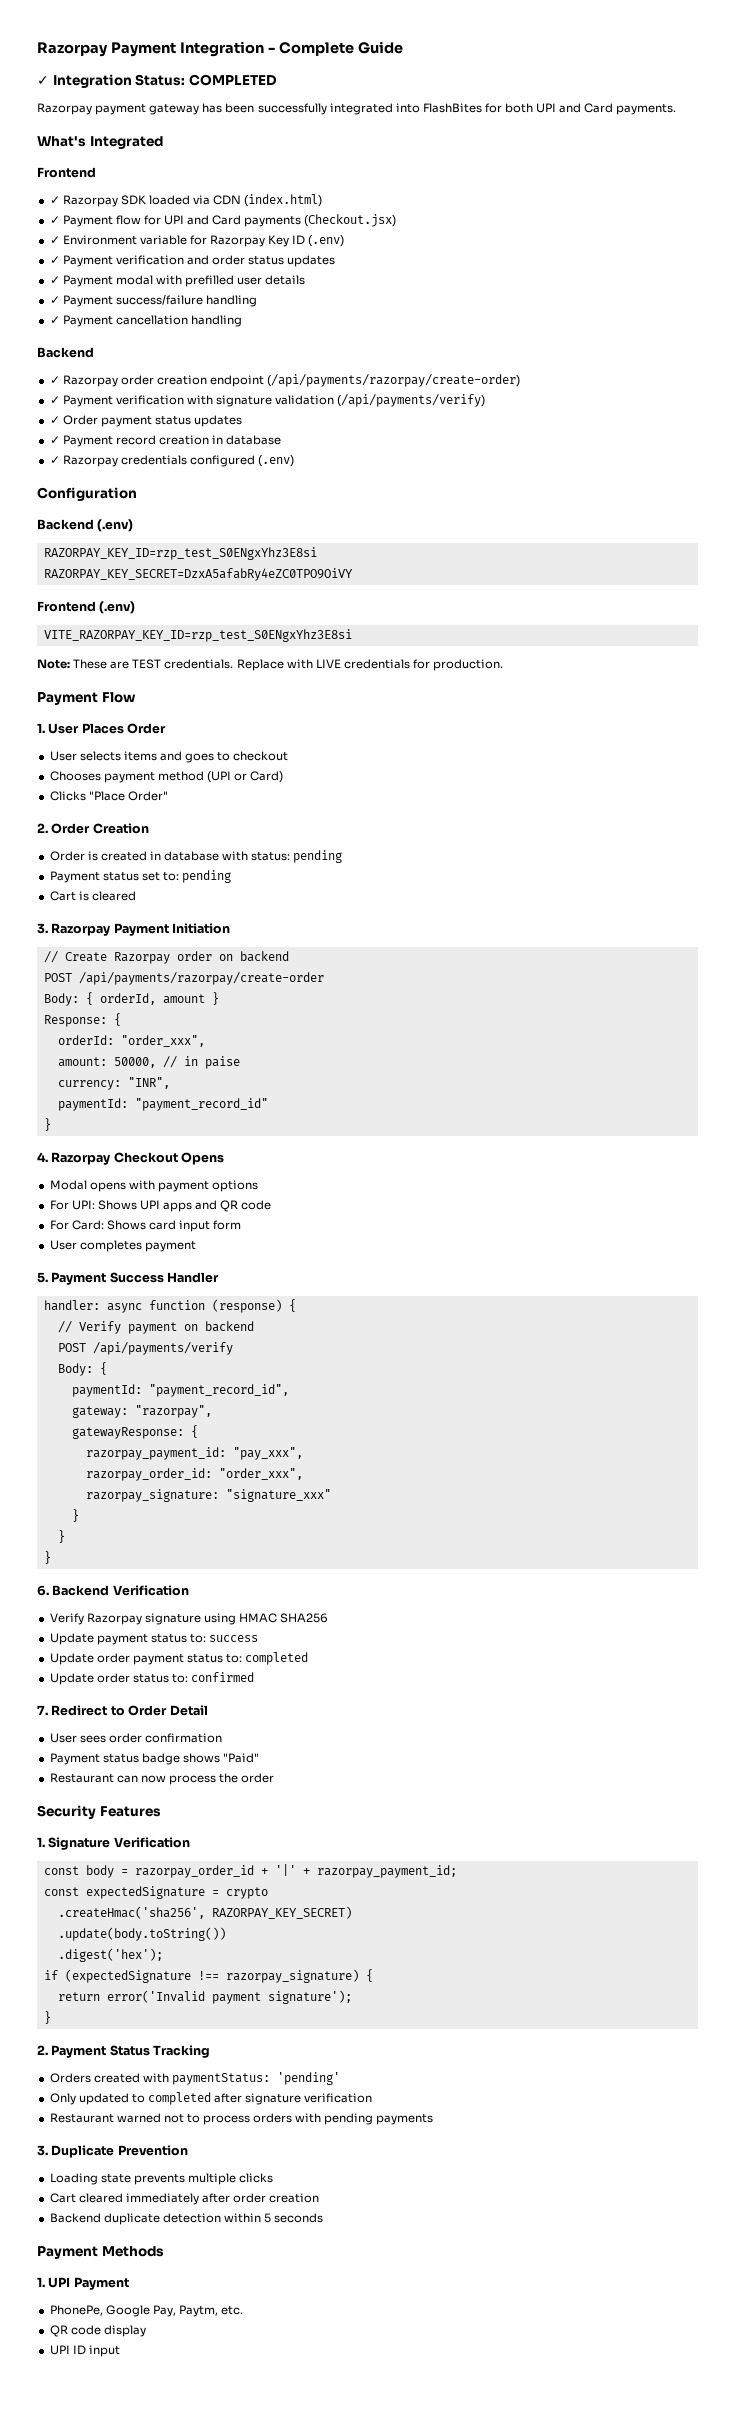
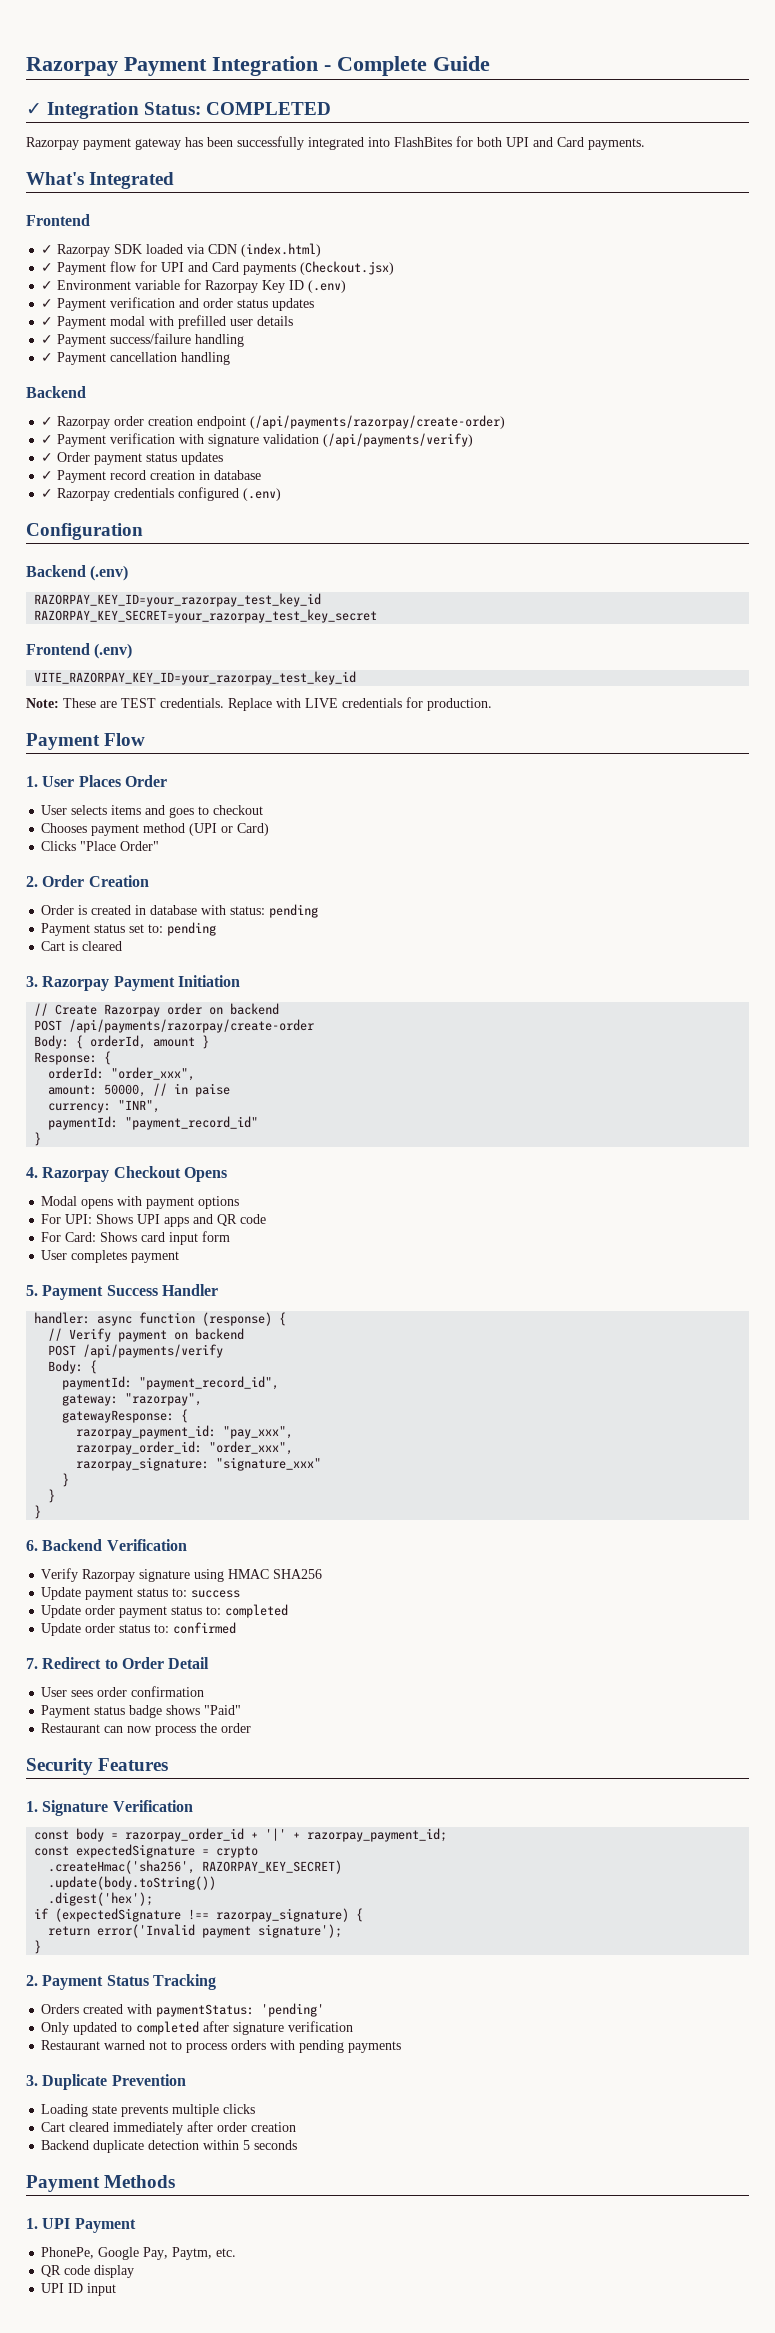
[43,547,317,560] [43,568,353,581] RAZORPAY_KEY_ID=rzp_test_S0ENgxYhz3E8si // RAZORPAY_KEY_SECRET=DzxA5afabRy4eZC0TPO9OiVY -> [34,593,322,607] [34,609,378,623] RAZORPAY_KEY_ID=your_razorpay_test_key_id // RAZORPAY_KEY_SECRET=your_razorpay_test_key_secret
[43,629,352,642] VITE_RAZORPAY_KEY_ID=rzp_test_S0ENgxYhz3E8si -> [34,671,357,685] VITE_RAZORPAY_KEY_ID=your_razorpay_test_key_id

